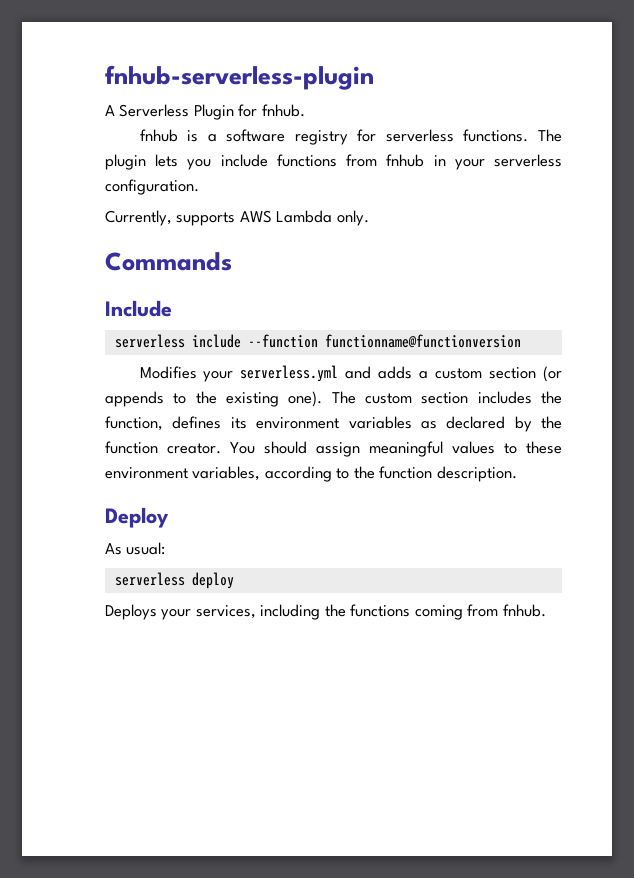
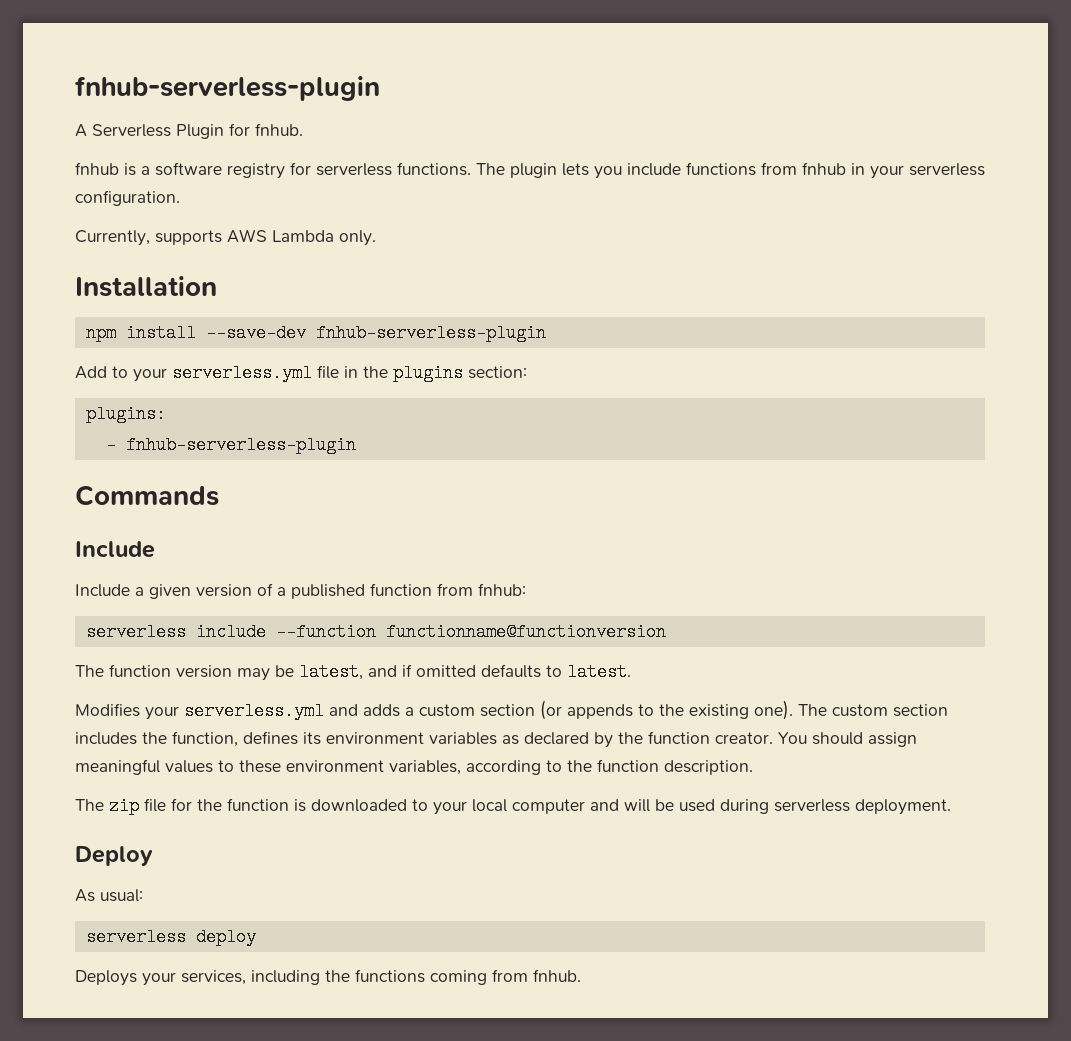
[105,252,232,271] [105,300,172,317] [114,334,521,348] Commands // Include // serverless include --function functionname@functionversion -> [75,276,217,297] [85,324,546,342] [75,364,527,382] [85,405,166,423] [105,436,356,454] [75,485,219,506] [75,541,155,558] [75,583,526,599] [85,623,666,641] [75,663,631,681] Installation // npm install --save-dev fnhub-serverless-plugin // Add to your serverless.yml file in the plugins section: // plugins: // - fnhub-serverless-plugin // Commands // Include // Include a given version of a published function from fnhub: // serverless include --function functionname@functionversion // The function version may be latest, and if omitted defaults to latest.
(517, 474) none -> [75,797,951,815] // The zip file for the function is downloaded to your local computer and will be used during serverless deployment.

